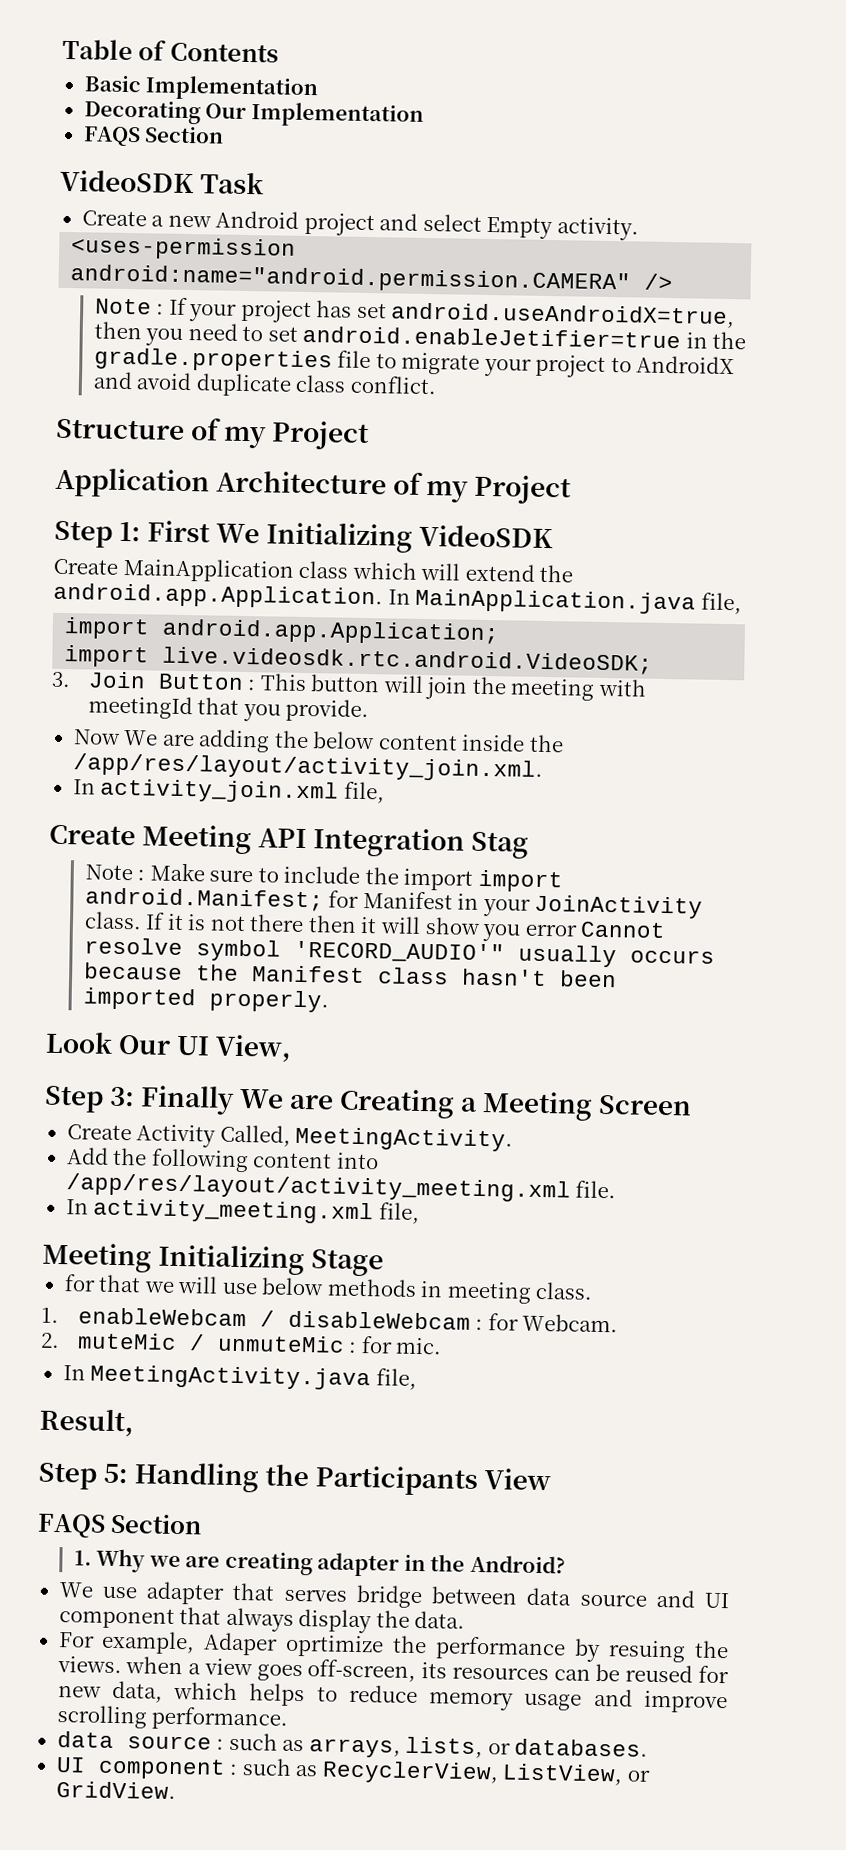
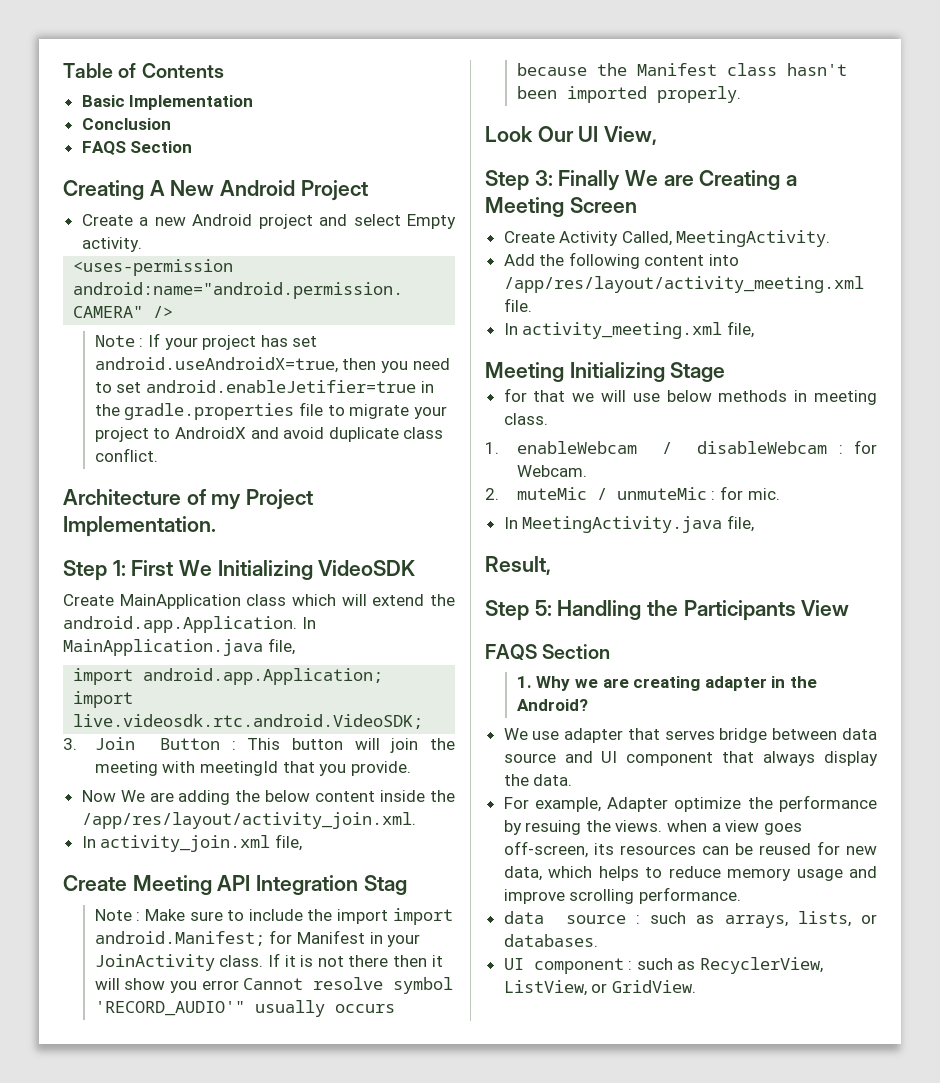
[83,100,424,128] [82,126,225,147] [60,169,265,195] Decorating Our Implementation // FAQS Section // VideoSDK Task -> [81,118,171,130] [81,141,193,155] [63,180,368,201] Conclusion // FAQS Section // Creating A New Android Project
[56,418,371,451] [55,467,210,499] Structure of my Project // Application -> (158, 455) none
(573, 489) none -> [63,516,216,537] Implementation.
[203,1632,385,1658] Adaper oprtimize -> [607,797,742,812] Adapter optimize

